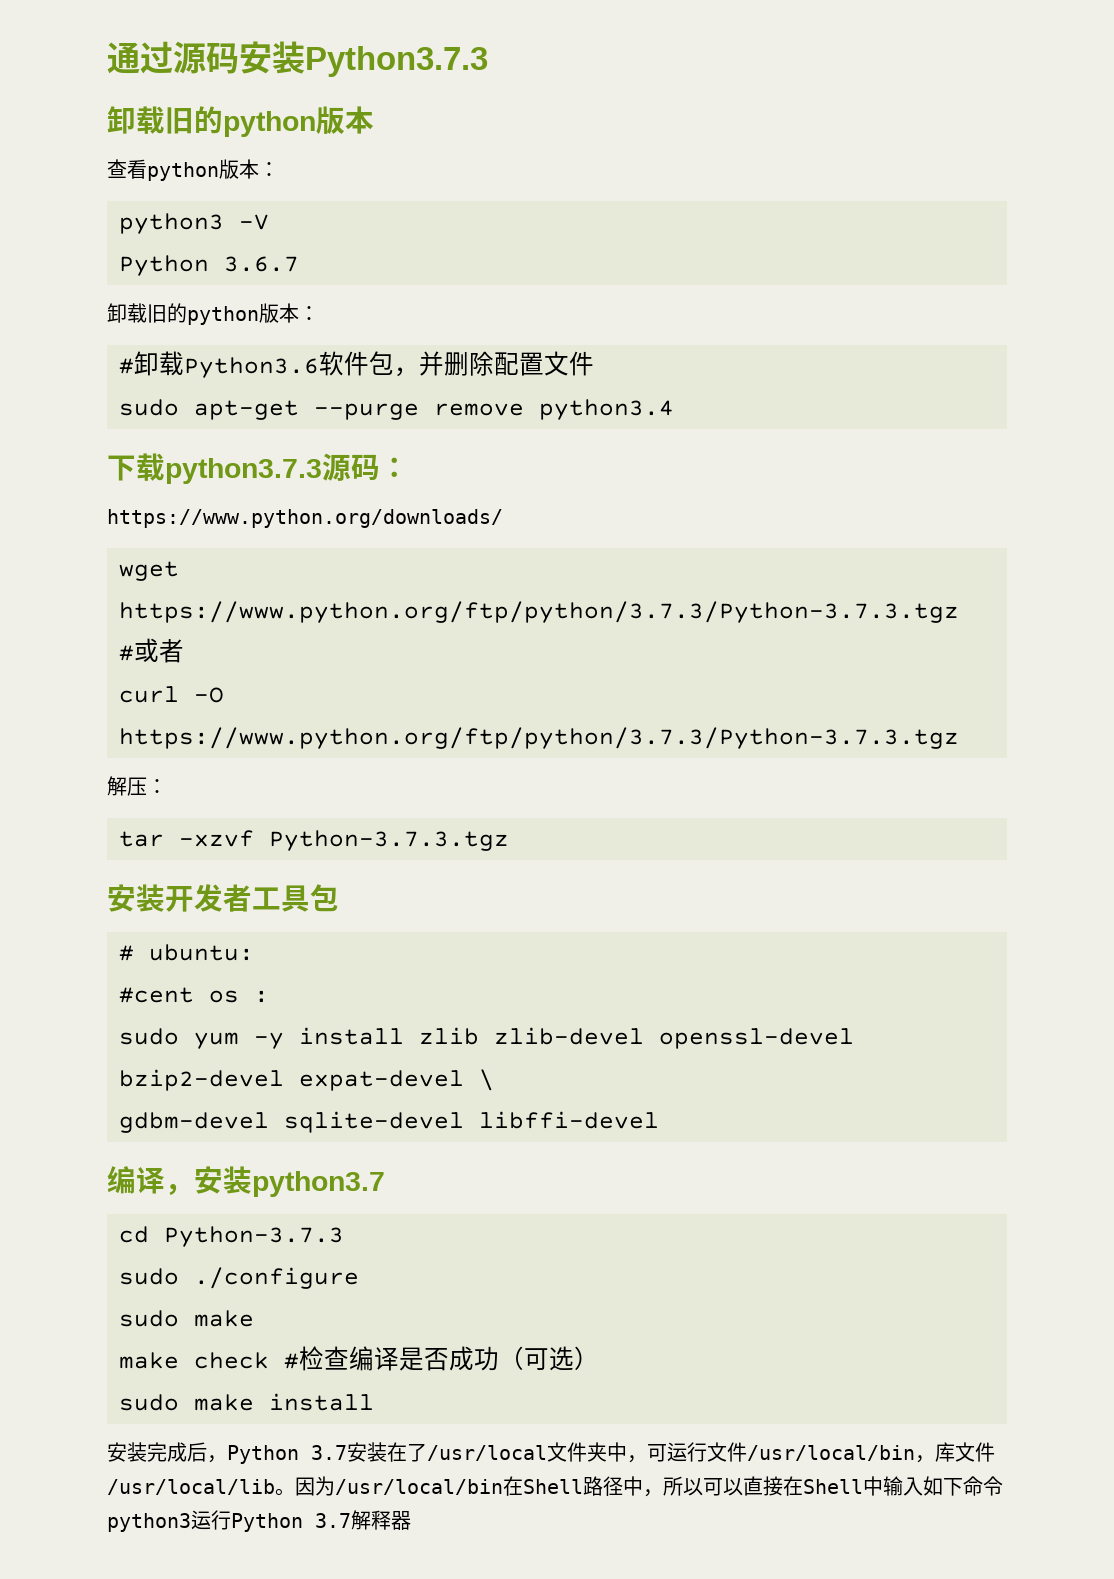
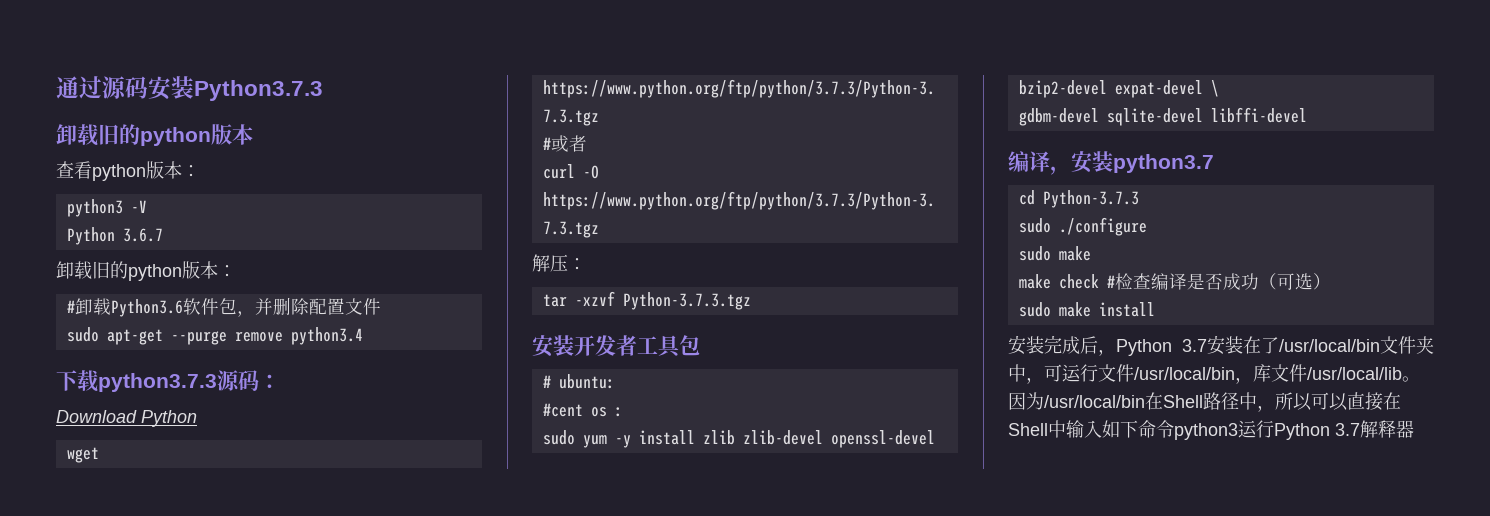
[107,509,503,528] https://www.python.org/downloads/ -> [56,410,197,427] Download Python
[427,1445,547,1461] /usr/local -> [1279,339,1380,352] /usr/local/bin

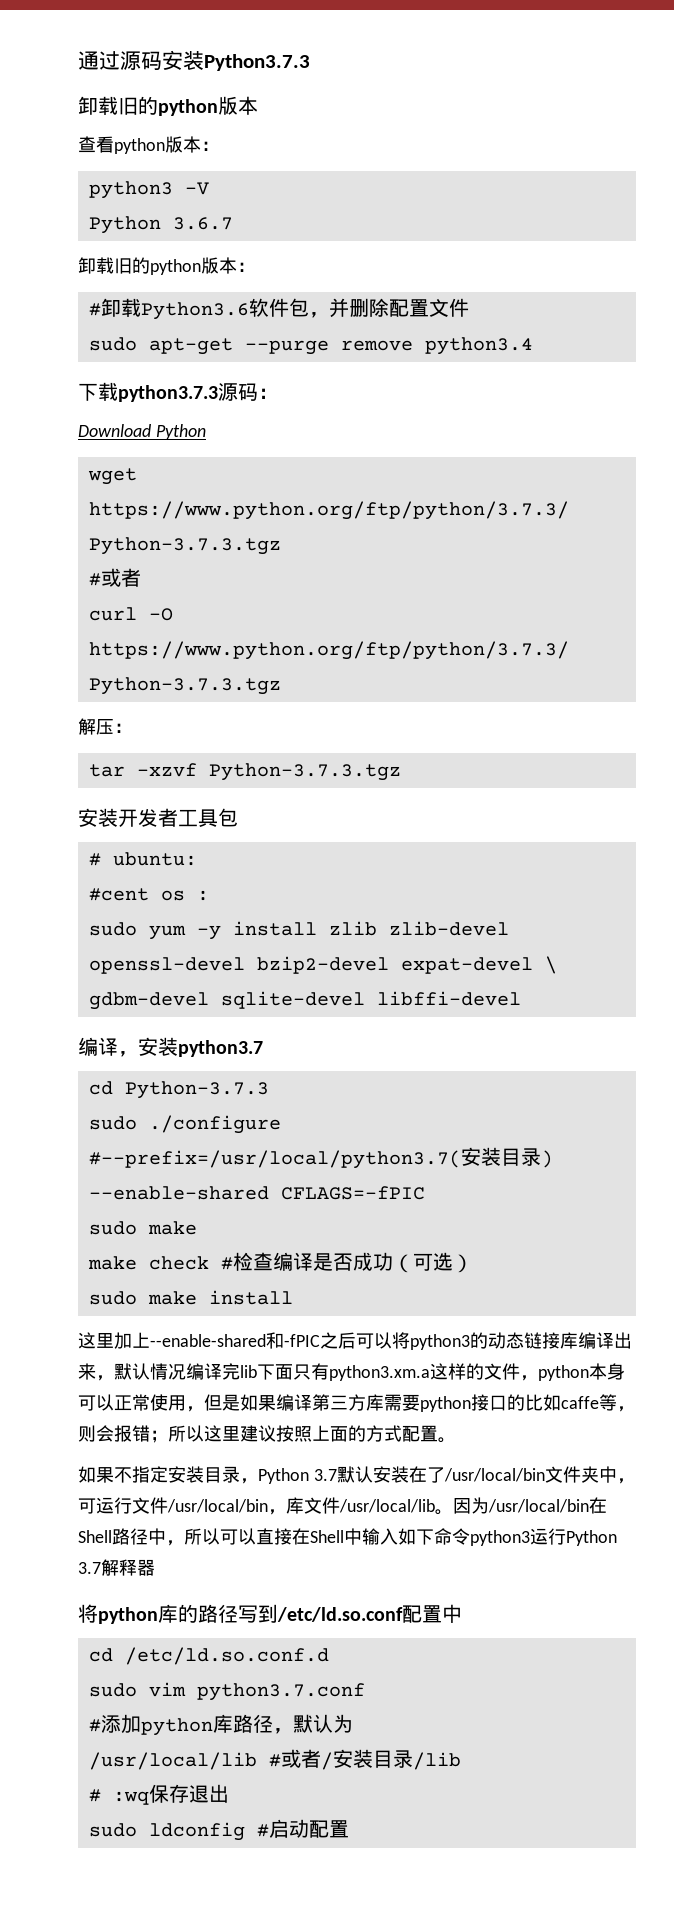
(1147, 226) none -> [88,1147,553,1169] [88,1186,425,1200] #--prefix=/usr/local/python3.7(安装目录) --enable-shared CFLAGS=-fPIC
[1008,335,1098,355] 安装完成后 -> [78,1332,632,1350] [78,1363,625,1381] [78,1394,635,1412] [78,1425,456,1443] [78,1466,240,1483] 这里加上--enable-shared和-fPIC之后可以将python3的动态链接库编译出来，默认情况编译完lib下面只有python3.xm.a这样的文件，python本身可以正常使用，但是如果编译第三方库需要python接口的比如caffe等，则会报错；所以这里建议按照上面的方式配置。 // 如果不指定安装目录
(1207, 345) none -> [336,1466,373,1483] 默认
(1414, 429) none -> [78,1604,462,1624] [88,1647,329,1665] [88,1682,365,1701] [88,1714,353,1736] [88,1749,461,1770] [88,1784,229,1805] [88,1819,349,1841] // 将python库的路径写到/etc/ld.so.conf配置中 // cd /etc/ld.so.conf.d // sudo vim python3.7.conf // #添加python库路径，默认为 // /usr/local/lib #或者/安装目录/lib // # :wq保存退出 // sudo ldconfig #启动配置

